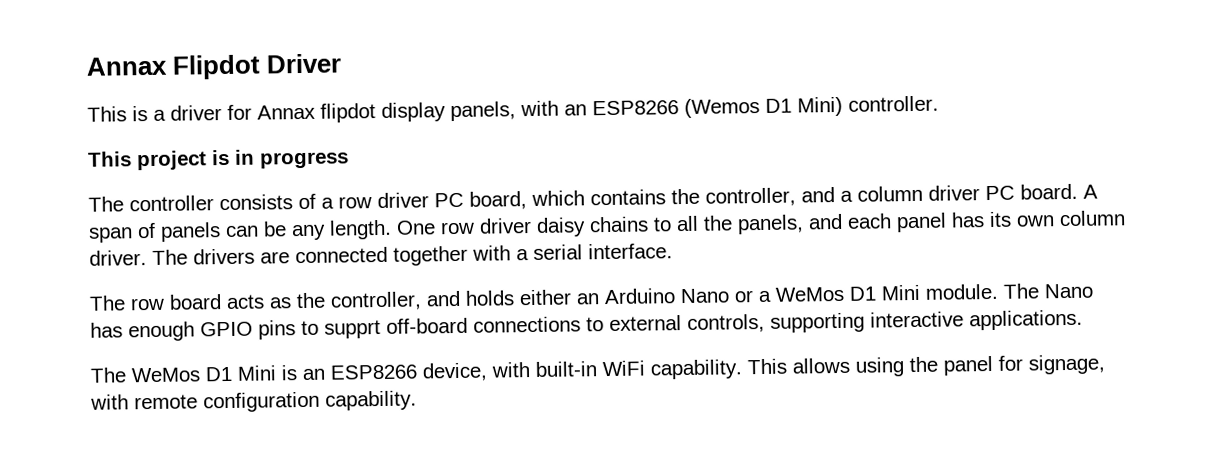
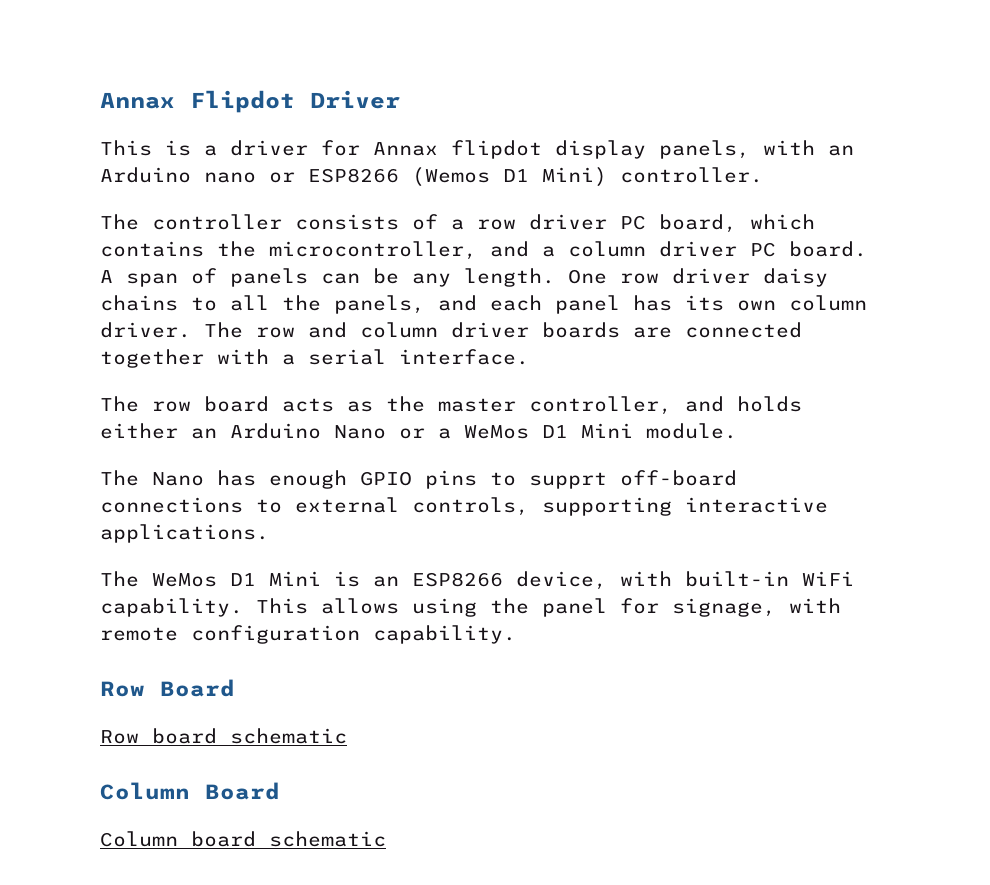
(587, 110) none -> [100,167,295,183] Arduino nano or
[87,149,349,171] // This project is in progress -> (763, 175) none
[705,187,796,207] controller, -> [269,241,477,260] microcontroller,
[193,248,255,265] drivers -> [256,322,620,338] row and column driver boards
(326, 300) none -> [438,398,516,412] master
(998, 291) none -> (737, 431) //
(417, 400) none -> [100,679,235,697] [100,728,347,744] [100,782,280,800] [100,831,386,847] // Row Board // Row board schematic // Column Board // Column board schematic

